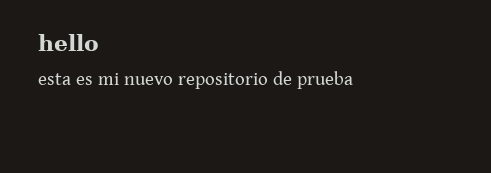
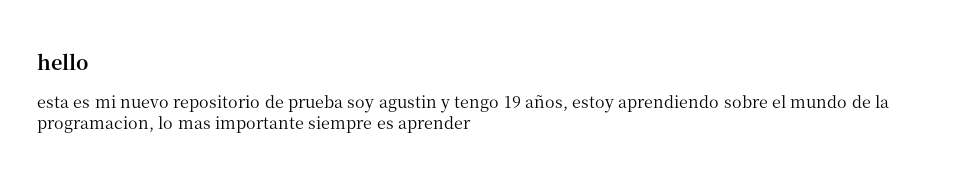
(353, 80) none -> [347,94,890,113] [37,116,471,133] soy agustin y tengo 19 años, estoy aprendiendo sobre el mundo de la programacion, lo mas importante siempre es aprender

